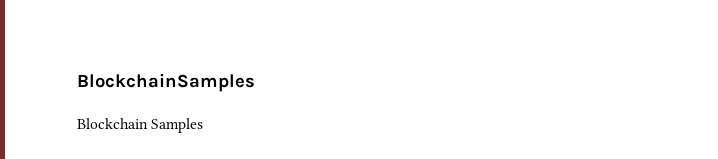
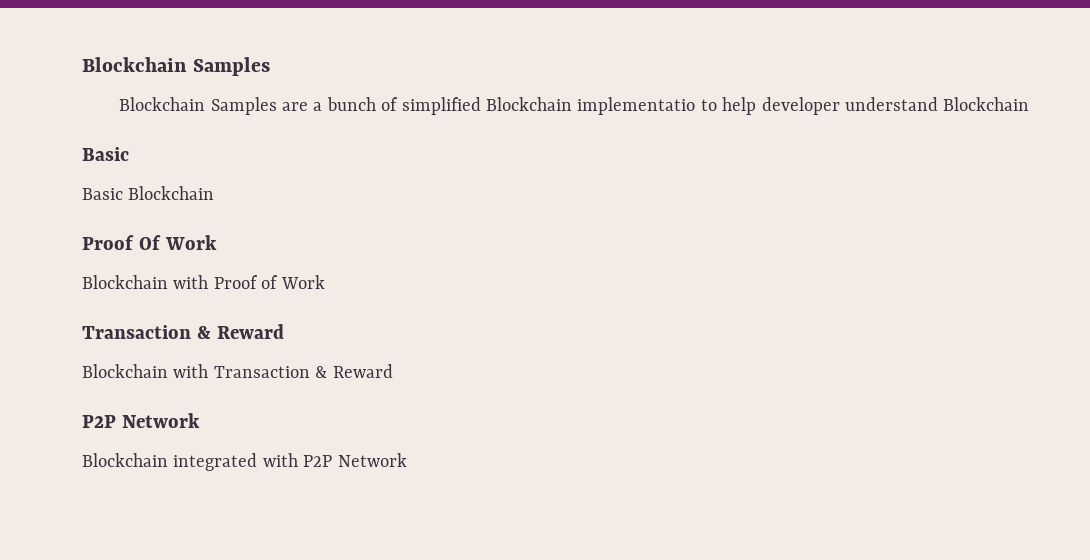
[77,73,255,92] [77,118,204,133] BlockchainSamples // Blockchain Samples -> [82,57,271,76] [119,97,1030,115] [82,147,129,161] [82,186,215,200] [82,235,217,250] [82,275,325,289] [82,324,284,339] [82,364,393,378] [82,413,200,428] [82,453,407,471] Blockchain Samples // Blockchain Samples are a bunch of simplified Blockchain implementatio to help developer understand Blockchain // Basic // Basic Blockchain // Proof Of Work // Blockchain with Proof of Work // Transaction & Reward // Blockchain with Transaction & Reward // P2P Network // Blockchain integrated with P2P Network

